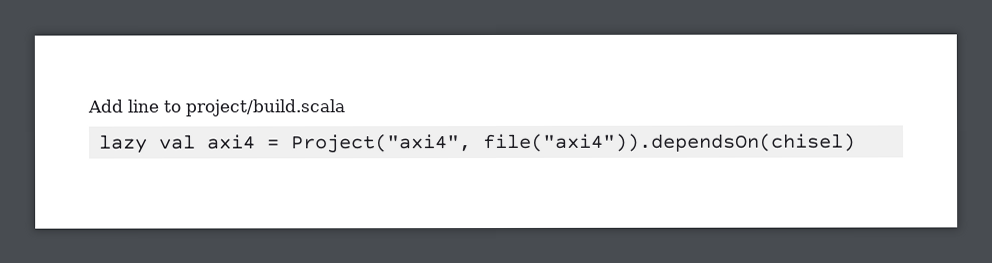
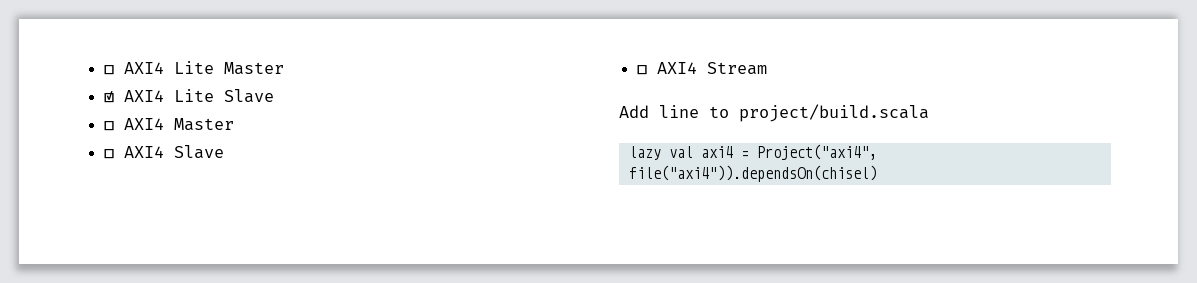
(87, 106) none -> [104,61,285,75] [104,89,275,103] [104,118,235,131] [104,145,225,159] [637,62,768,75] ☐ AXI4 Lite Master // ☑ AXI4 Lite Slave // ☐ AXI4 Master // ☐ AXI4 Slave // ☐ AXI4 Stream //

